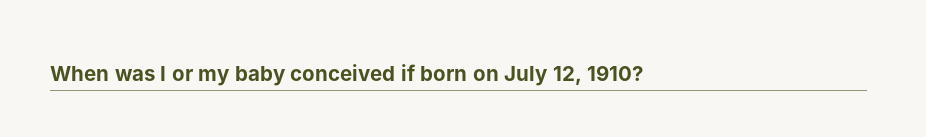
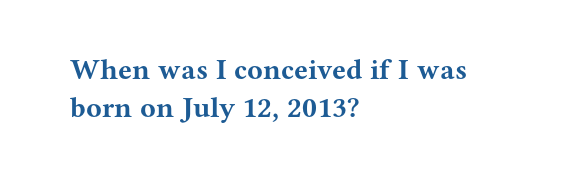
[171,64,415,86] or my baby conceived if -> [234,59,467,79] conceived if I was
[587,65,644,81] 1910? -> [287,98,360,117] 2013?

